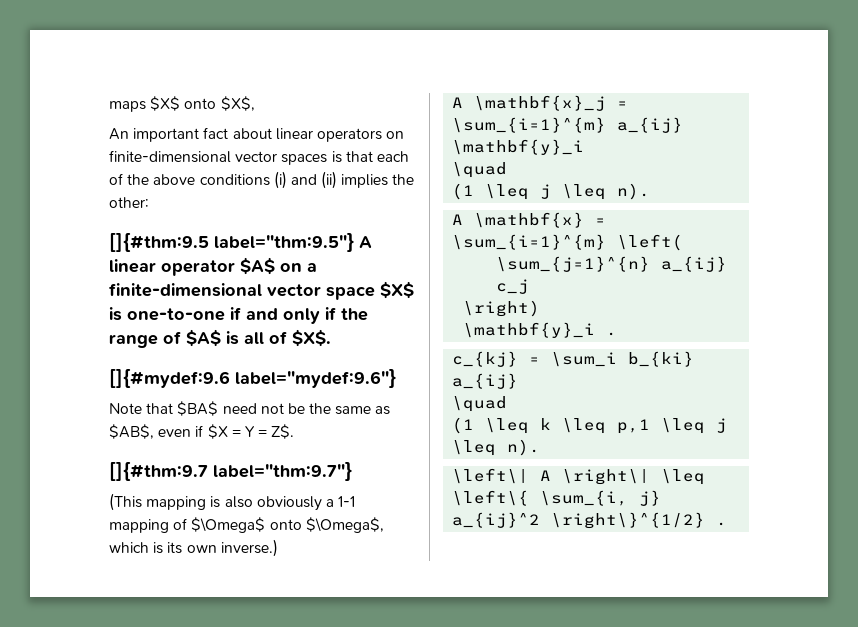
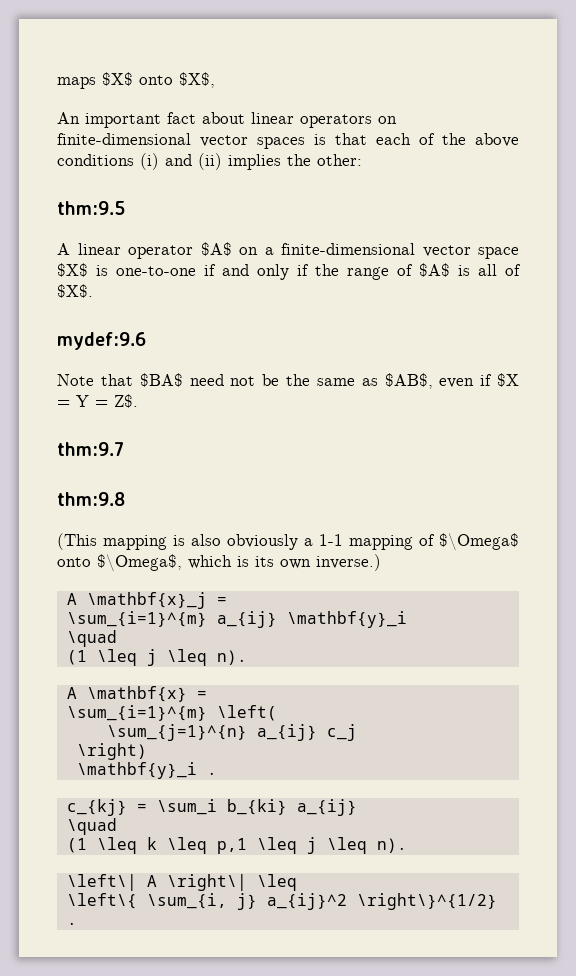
[109,233,354,252] []{#thm:9.5 label="thm:9.5"} -> [57,201,125,215] thm:9.5 //
[109,369,396,388] []{#mydef:9.6 label="mydef:9.6"} -> [57,332,146,350] mydef:9.6
[109,462,352,481] []{#thm:9.7 label="thm:9.7"} -> [57,442,124,456] [57,492,125,506] thm:9.7 // thm:9.8

